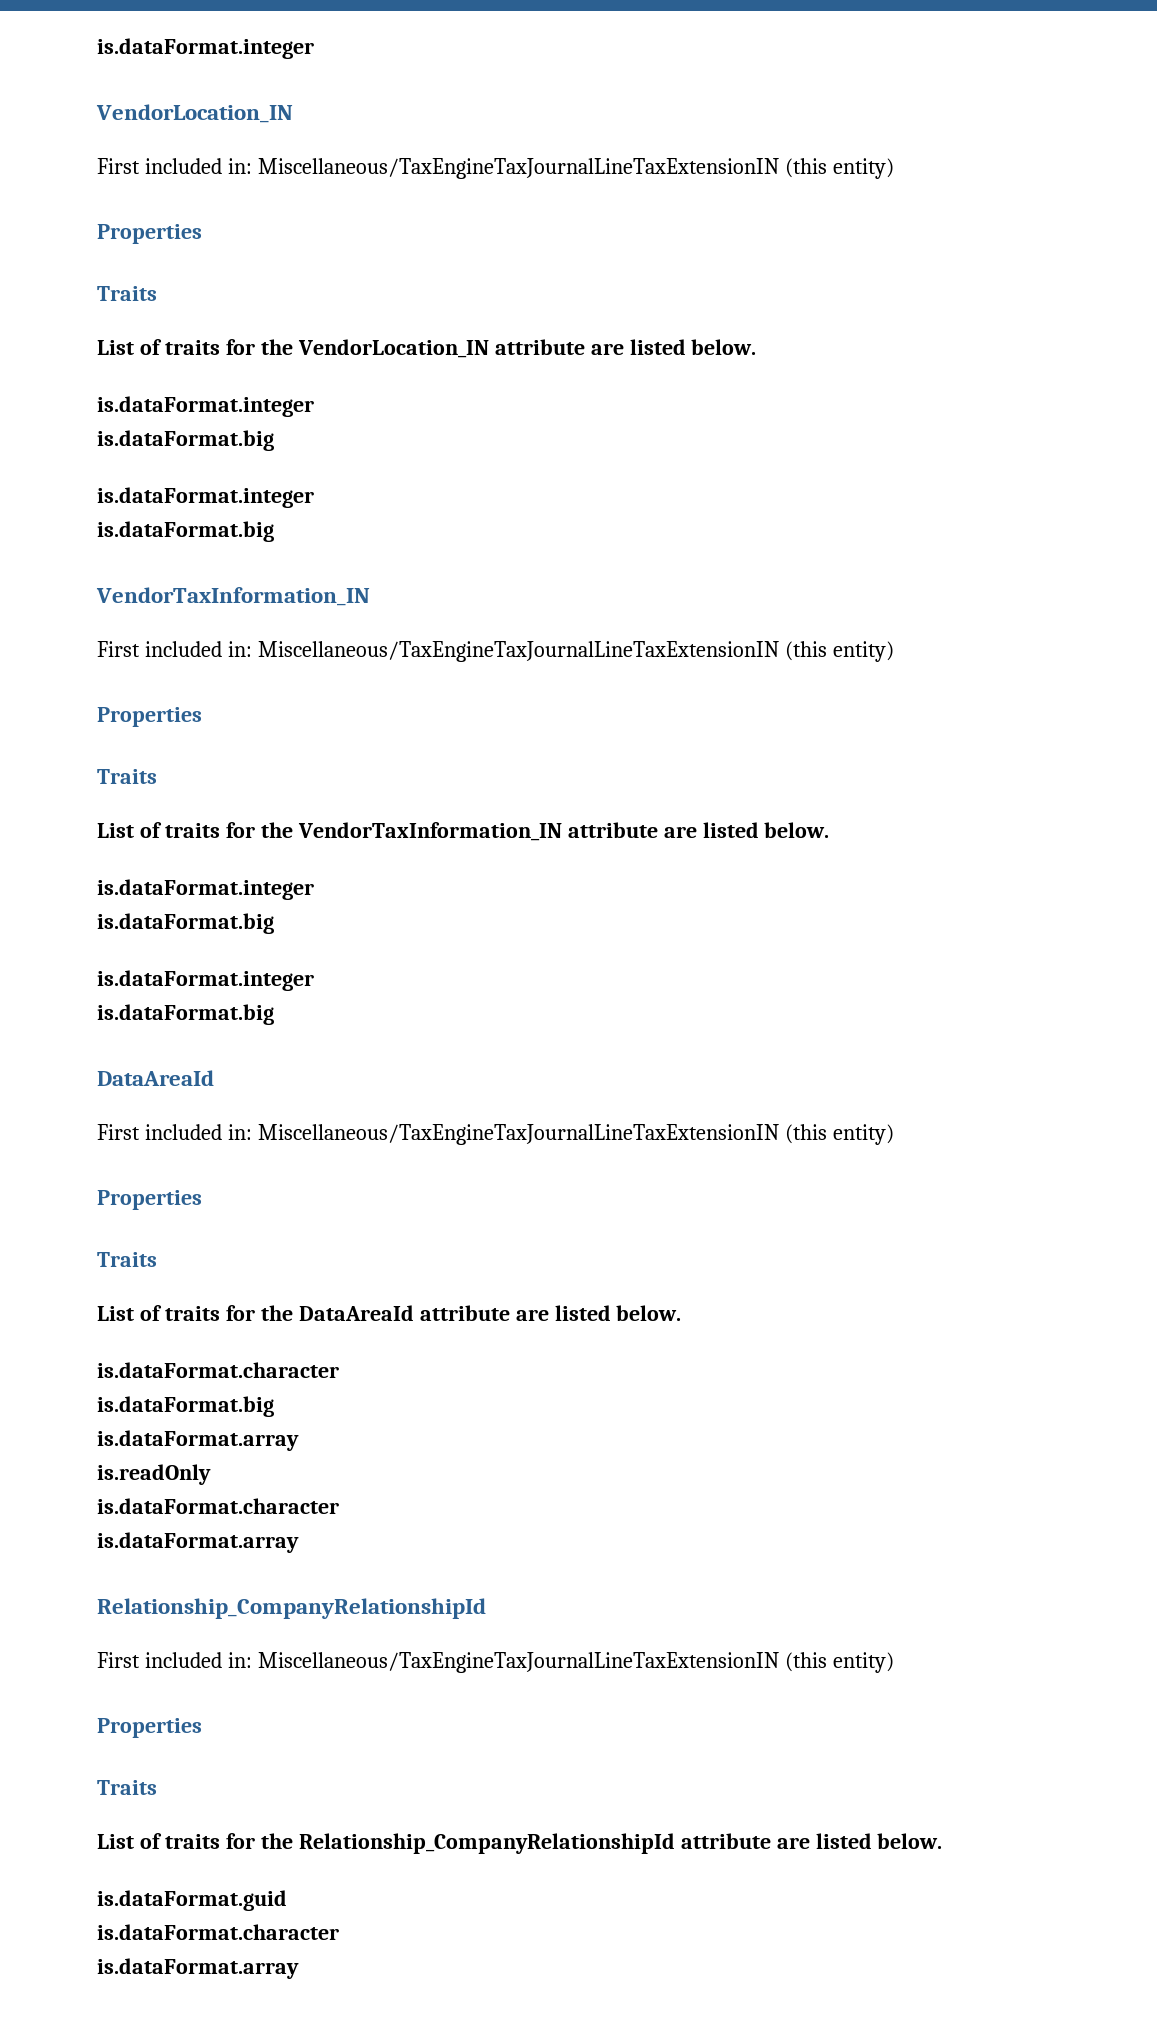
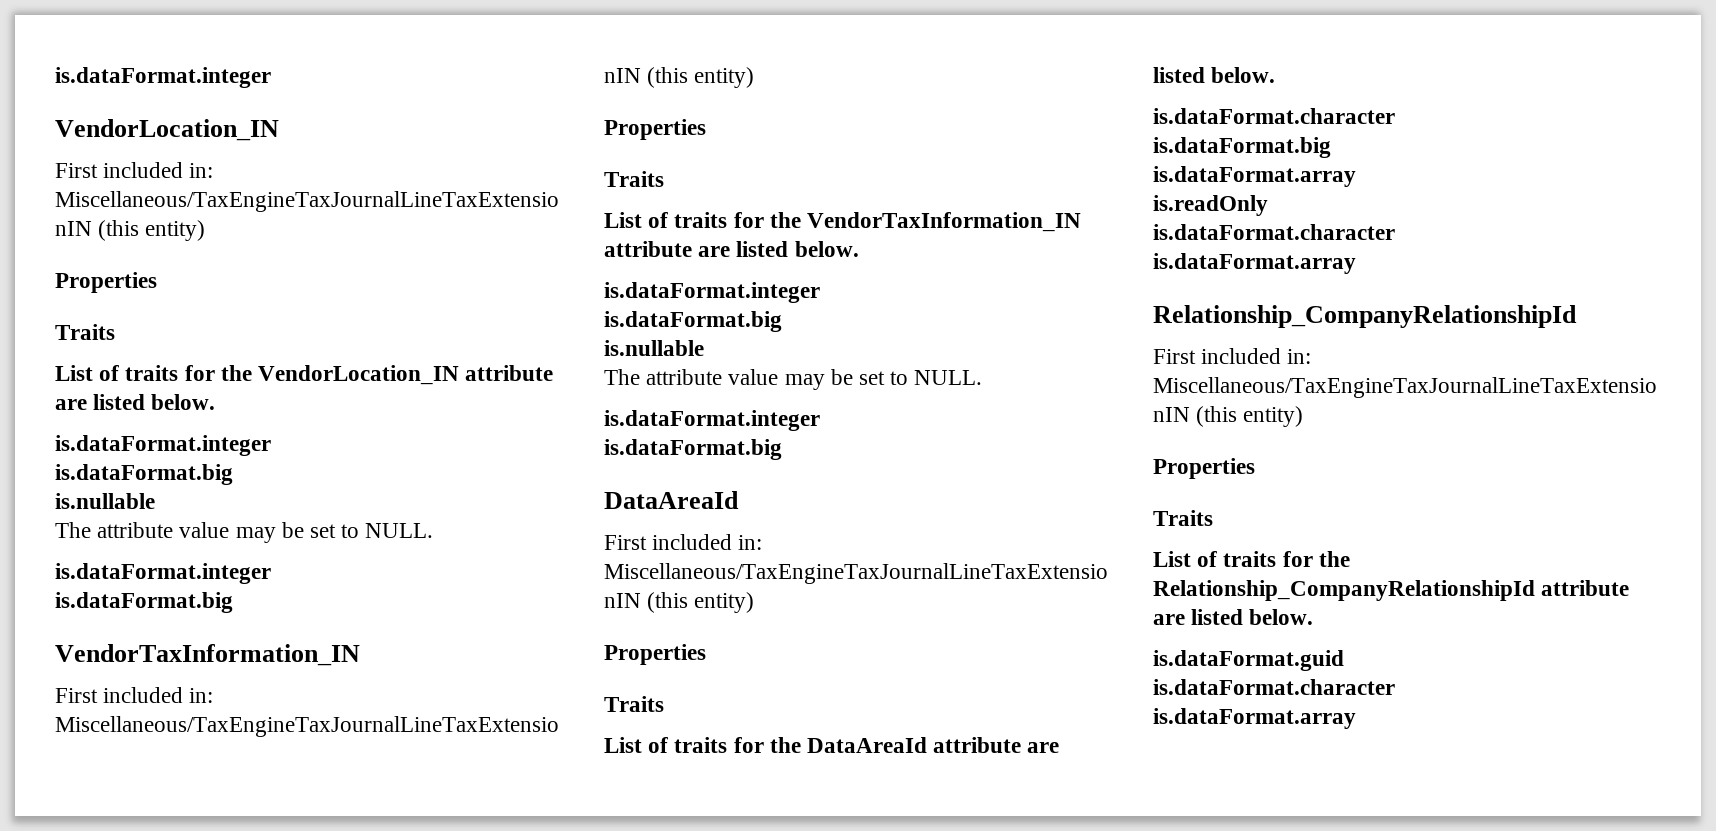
(274, 440) none -> [55,493,155,509] [55,522,434,543] // is.nullable // The attribute value may be set to NULL.
(274, 923) none -> [604,340,704,356] [604,369,983,390] // is.nullable // The attribute value may be set to NULL.

